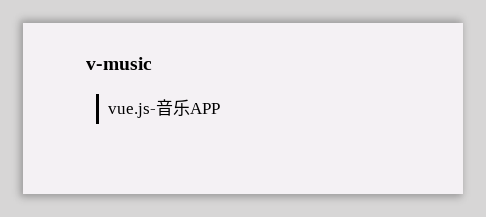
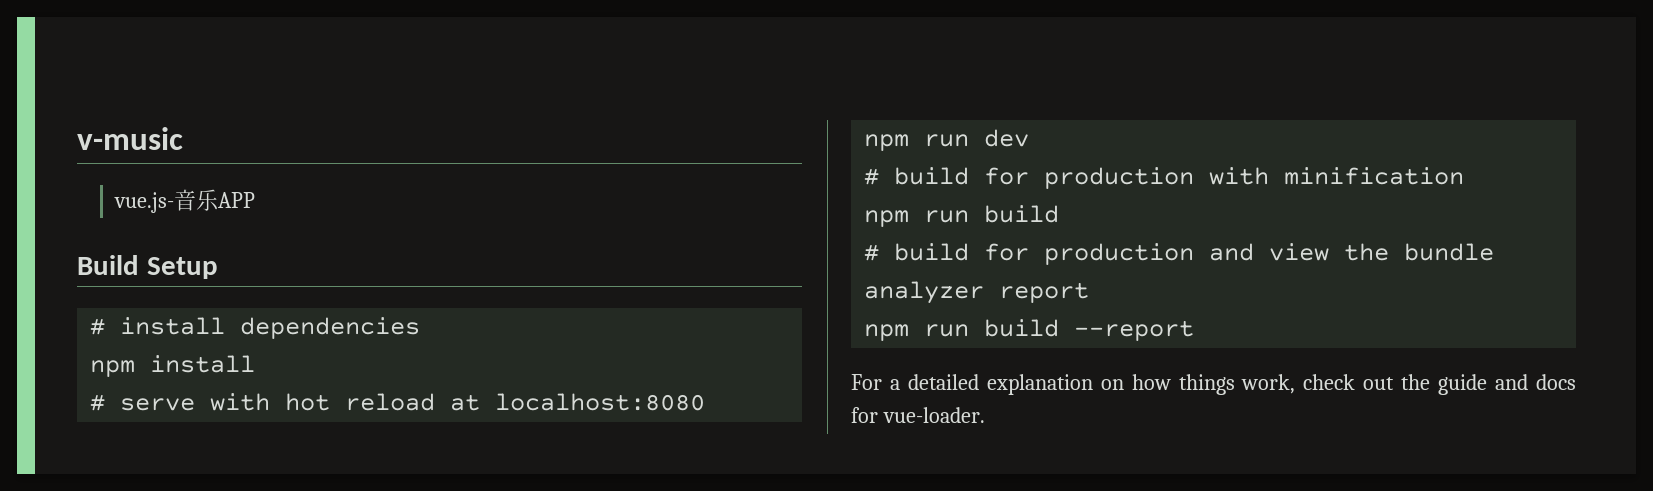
(220, 108) none -> [77,255,218,279] [90,317,421,339] [90,355,256,377] [90,393,706,411] [864,129,1030,151] [864,167,1465,189] [864,205,1060,227] [864,243,1495,265] [864,281,1090,304] [864,319,1195,341] [851,374,1576,395] [851,407,985,423] // Build Setup // # install dependencies // npm install // # serve with hot reload at localhost:8080 // npm run dev // # build for production with minification // npm run build // # build for production and view the bundle analyzer report // npm run build --report // For a detailed explanation on how things work, check out the guide and docs for vue-loader.

